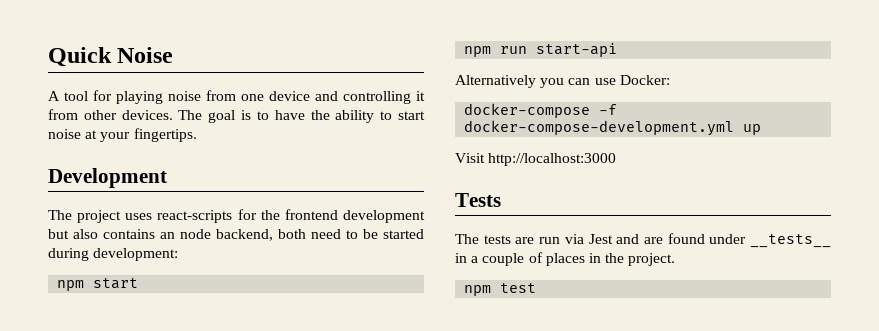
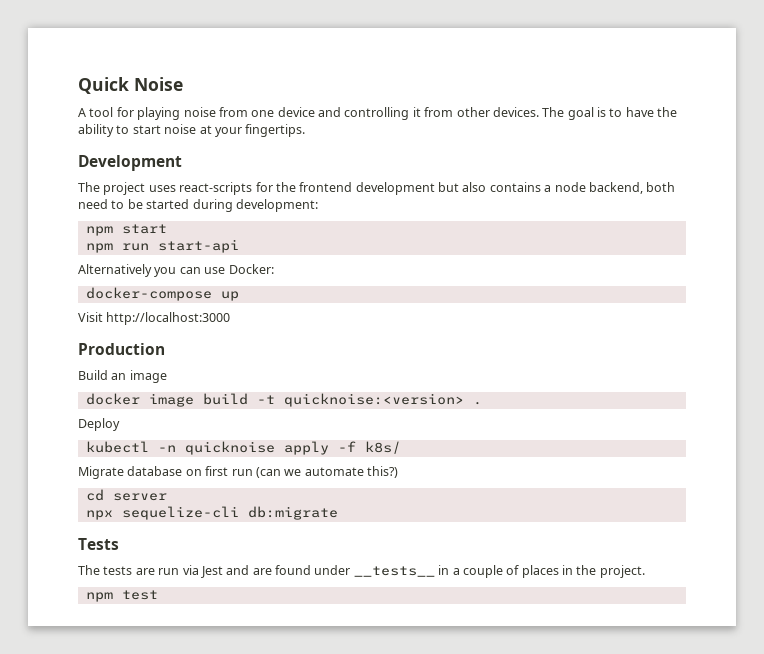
[160,232,175,239] an -> [544,185,552,192] a
[599,104,618,115] [464,120,735,136] -f docker-compose-development.yml -> (212, 294) none
(617, 159) none -> [78,343,165,355] [78,370,167,383] [85,393,482,407] [78,418,120,431] [85,441,401,455] [78,466,398,479] [85,489,167,501] [85,506,338,520] // Production // Build an image // docker image build -t quicknoise:<version> . // Deploy // kubectl -n quicknoise apply -f k8s/ // Migrate database on first run (can we automate this?) // cd server // npx sequelize-cli db:migrate

